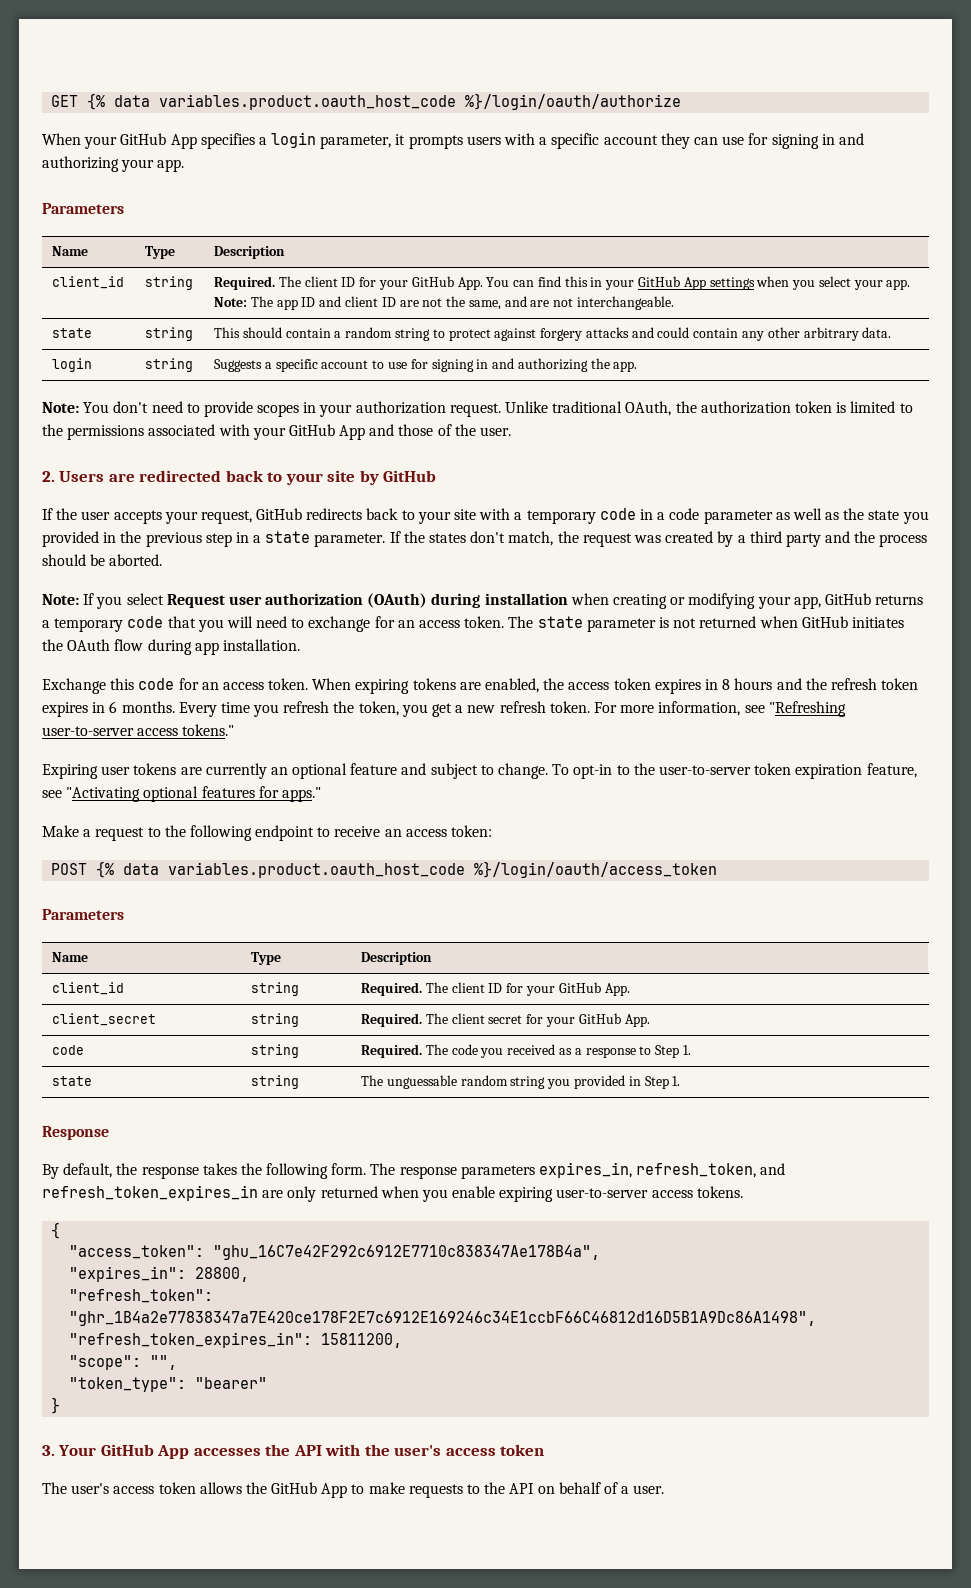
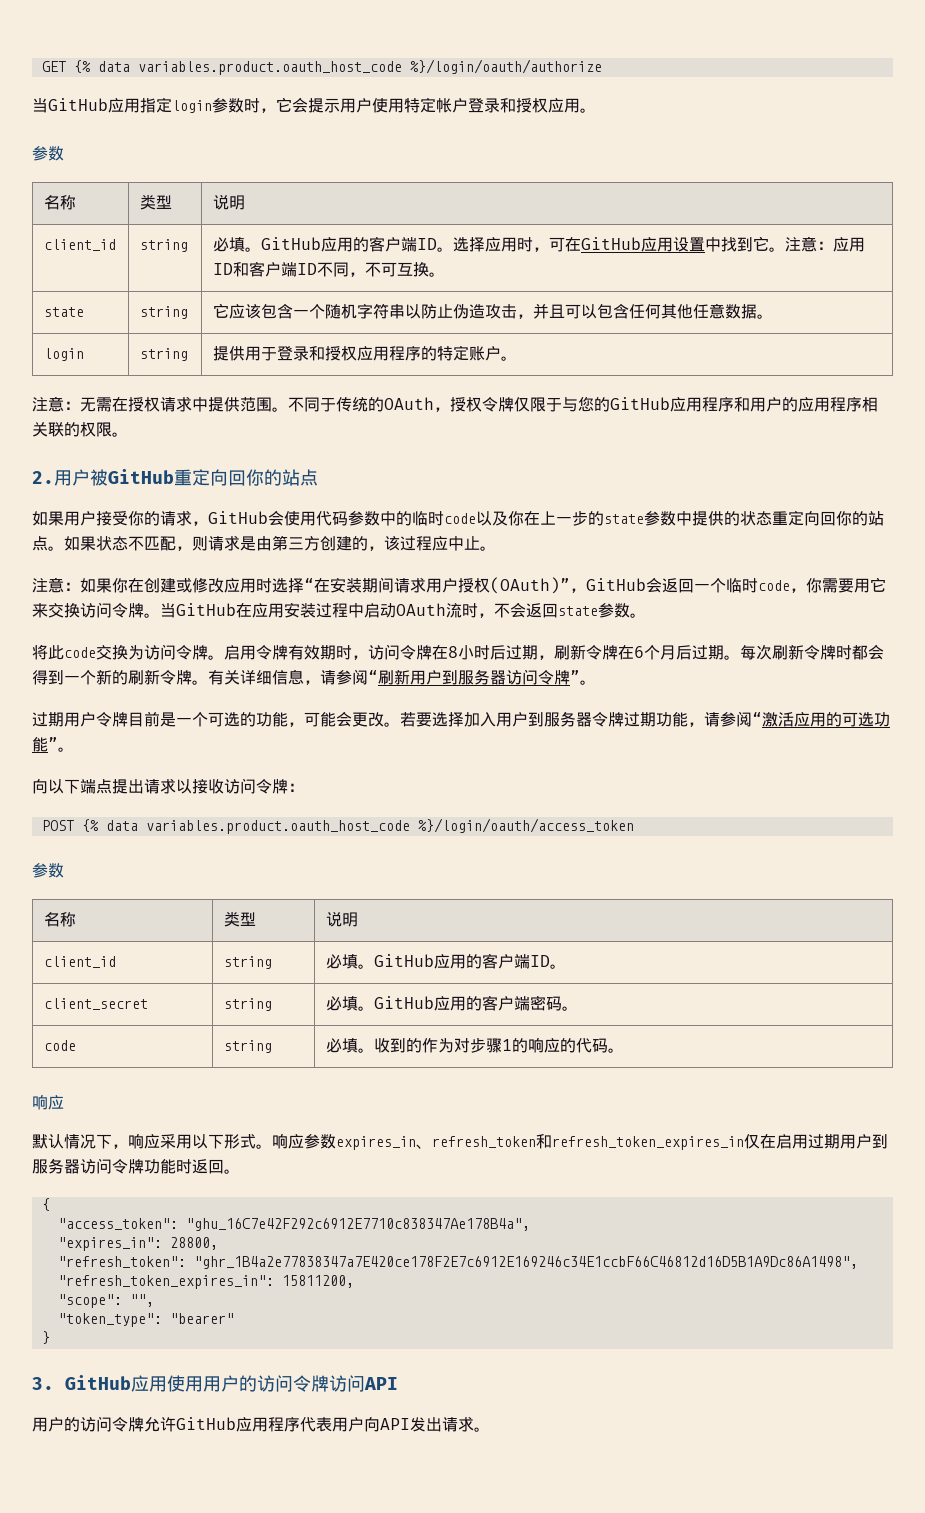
[42,132,864,149] [42,156,185,172] [42,203,124,214] [52,246,89,256] [145,246,176,259] [214,246,286,259] [52,276,125,289] [145,276,194,290] [214,276,911,290] [214,296,674,310] [52,328,93,338] [145,327,194,341] [214,327,892,341] [52,358,93,372] [145,358,194,372] [214,358,638,372] [42,401,913,417] [42,424,512,440] [42,470,437,485] [42,508,929,524] [42,531,928,547] [42,554,163,566] [42,593,924,609] [42,616,904,632] [42,639,300,655] [42,678,919,694] [42,701,846,717] [42,724,235,736] [42,763,917,779] [42,786,321,802] [42,825,493,841] When your GitHub App specifies a login parameter, it prompts users with a specific account they can use for signing in and authorizing your app. // Parameters // Name | Type | Description // client_id | string | Required. The client ID for your GitHub App. You can find this in your GitHub App settings when you select your app. Note: The app ID and client ID are not the same, and are not interchangeable. // state | string | This should contain a random string to protect against forgery attacks and could contain any other arbitrary data. // login | string | Suggests a specific account to use for signing in and authorizing the app. // Note: You don't need to provide scopes in your authorization request. Unlike traditional OAuth, the authorization token is limited to the permissions associated with your GitHub App and those of the user. // 2. Users are redirected back to your site by GitHub // If the user accepts your request, GitHub redirects back to your site with a temporary code in a code parameter as well as the state you provided in the previous step in a state parameter. If the states don't match, the request was created by a third party and the process should be aborted. // Note: If you select Request user authorization (OAuth) during installation when creating or modifying your app, GitHub returns a temporary code that you will need to exchange for an access token. The state parameter is not returned when GitHub initiates the OAuth flow during app installation. // Exchange this code for an access token. When expiring tokens are enabled, the access token expires in 8 hours and the refresh token expires in 6 months. Every time you refresh the token, you get a new refresh token. For more information, see "Refreshing user-to-server access tokens." // Expiring user tokens are currently an optional feature and subject to change. To opt-in to the user-to-server token expiration feature, see "Activating optional features for apps." // Make a request to the following endpoint to receive an access token: -> [32,97,596,113] [32,146,64,161] [43,195,76,210] [139,194,172,210] [212,194,245,210] [43,239,116,251] [139,239,188,252] [212,236,865,252] [212,261,445,277] [43,307,84,317] [139,306,188,319] [212,303,773,319] [43,348,84,361] [139,348,188,361] [212,345,517,361] [32,396,878,412] [32,422,128,437] [32,469,318,486] [32,510,884,526] [32,535,496,551] [32,577,886,594] [32,602,646,618] [32,644,884,660] [32,669,596,685] [32,711,890,727] [32,737,74,752] [32,778,304,794] 当GitHub应用指定login参数时，它会提示用户使用特定帐户登录和授权应用。 // 参数 // 名称 | 类型 | 说明 // client_id | string | 必填。GitHub应用的客户端ID。选择应用时，可在GitHub应用设置中找到它。注意：应用ID和客户端ID不同，不可互换。 // state | string | 它应该包含一个随机字符串以防止伪造攻击，并且可以包含任何其他任意数据。 // login | string | 提供用于登录和授权应用程序的特定账户。 // 注意：无需在授权请求中提供范围。不同于传统的OAuth，授权令牌仅限于与您的GitHub应用程序和用户的应用程序相关联的权限。 // 2.用户被GitHub重定向回你的站点 // 如果用户接受你的请求，GitHub会使用代码参数中的临时code以及你在上一步的state参数中提供的状态重定向回你的站点。如果状态不匹配，则请求是由第三方创建的，该过程应中止。 // 注意：如果你在创建或修改应用时选择“在安装期间请求用户授权(OAuth)”，GitHub会返回一个临时code，你需要用它来交换访问令牌。当GitHub在应用安装过程中启动OAuth流时，不会返回state参数。 // 将此code交换为访问令牌。启用令牌有效期时，访问令牌在8小时后过期，刷新令牌在6个月后过期。每次刷新令牌时都会得到一个新的刷新令牌。有关详细信息，请参阅“刷新用户到服务器访问令牌”。 // 过期用户令牌目前是一个可选的功能，可能会更改。若要选择加入用户到服务器令牌过期功能，请参阅“激活应用的可选功能”。 // 向以下端点提出请求以接收访问令牌：
[42,909,124,920] [52,952,89,962] [251,952,282,965] [361,952,433,965] [52,982,125,995] [251,982,300,996] [361,982,630,996] [52,1013,157,1026] [251,1013,300,1027] [361,1013,650,1027] [52,1045,85,1055] [251,1044,300,1058] [361,1044,691,1058] [52,1076,93,1086] [251,1075,300,1089] [361,1075,681,1089] [42,1126,109,1140] [42,1162,786,1179] [42,1185,743,1202] Parameters // Name | Type | Description // client_id | string | Required. The client ID for your GitHub App. // client_secret | string | Required. The client secret for your GitHub App. // code | string | Required. The code you received as a response to Step 1. // state | string | The unguessable random string you provided in Step 1. // Response // By default, the response takes the following form. The response parameters expires_in, refresh_token, and refresh_token_expires_in are only returned when you enable expiring user-to-server access tokens. -> [32,863,64,878] [43,912,76,927] [223,911,256,927] [325,911,358,927] [43,956,116,968] [223,956,272,969] [325,953,566,969] [43,998,148,1010] [223,998,272,1011] [325,995,578,1011] [43,1040,76,1051] [223,1040,272,1053] [325,1037,624,1053] [32,1094,64,1110] [32,1133,888,1150] [32,1158,240,1174] 参数 // 名称 | 类型 | 说明 // client_id | string | 必填。GitHub应用的客户端ID。 // client_secret | string | 必填。GitHub应用的客户端密码。 // code | string | 必填。收到的作为对步骤1的响应的代码。 // 响应 // 默认情况下，响应采用以下形式。响应参数expires_in、refresh_token和refresh_token_expires_in仅在启用过期用户到服务器访问令牌功能时返回。
[58,1444,545,1459] [42,1482,665,1498] Your GitHub App accesses the API with the user's access token // The user's access token allows the GitHub App to make requests to the API on behalf of a user. -> [65,1375,398,1392] [32,1416,490,1432] GitHub应用使用用户的访问令牌访问API // 用户的访问令牌允许GitHub应用程序代表用户向API发出请求。

